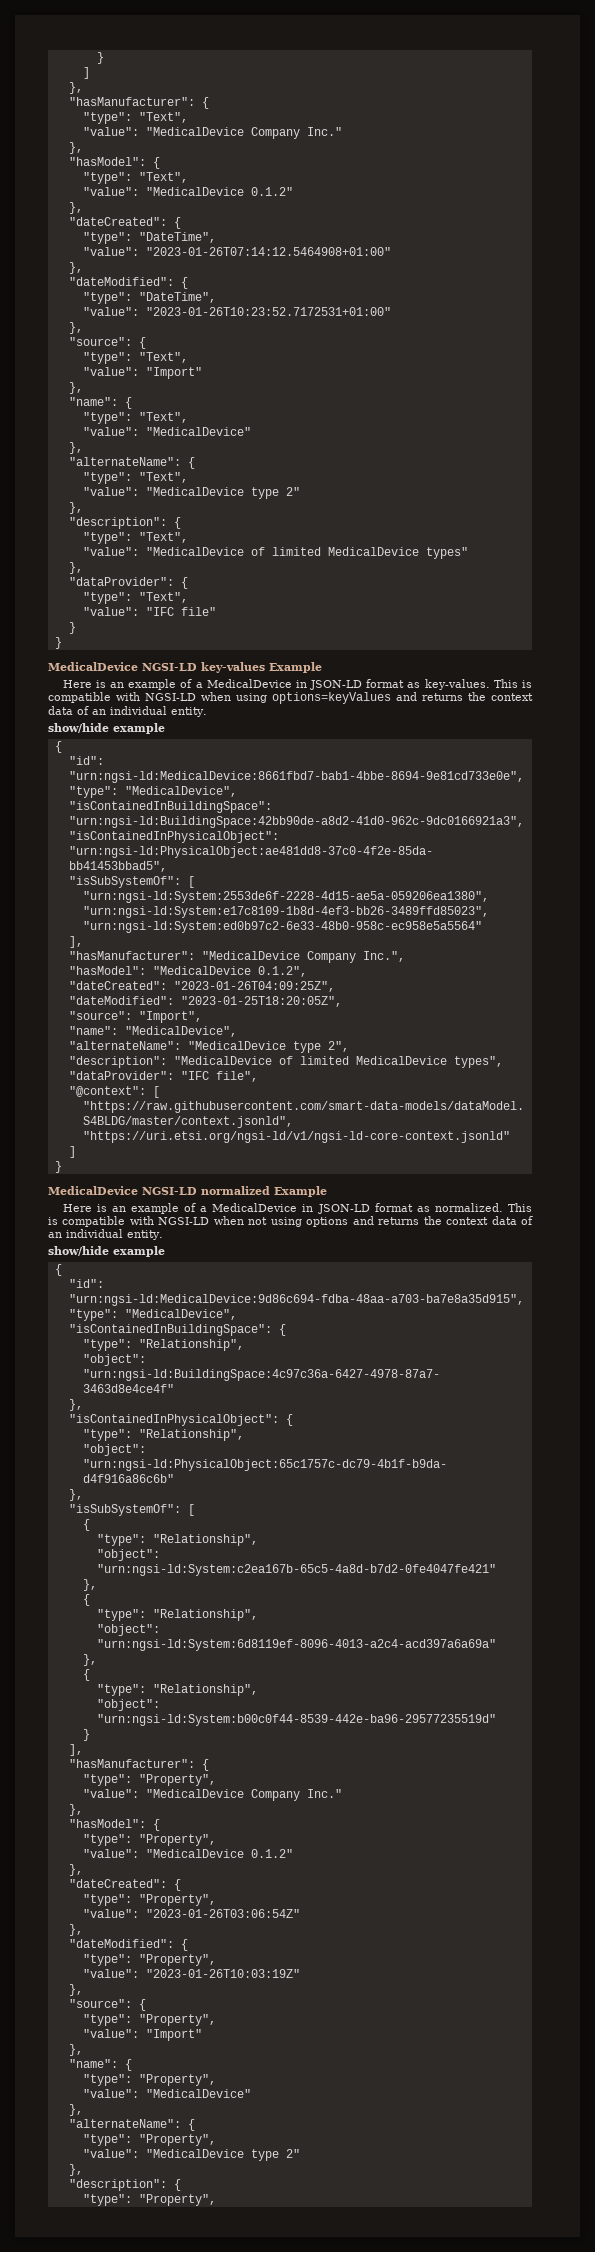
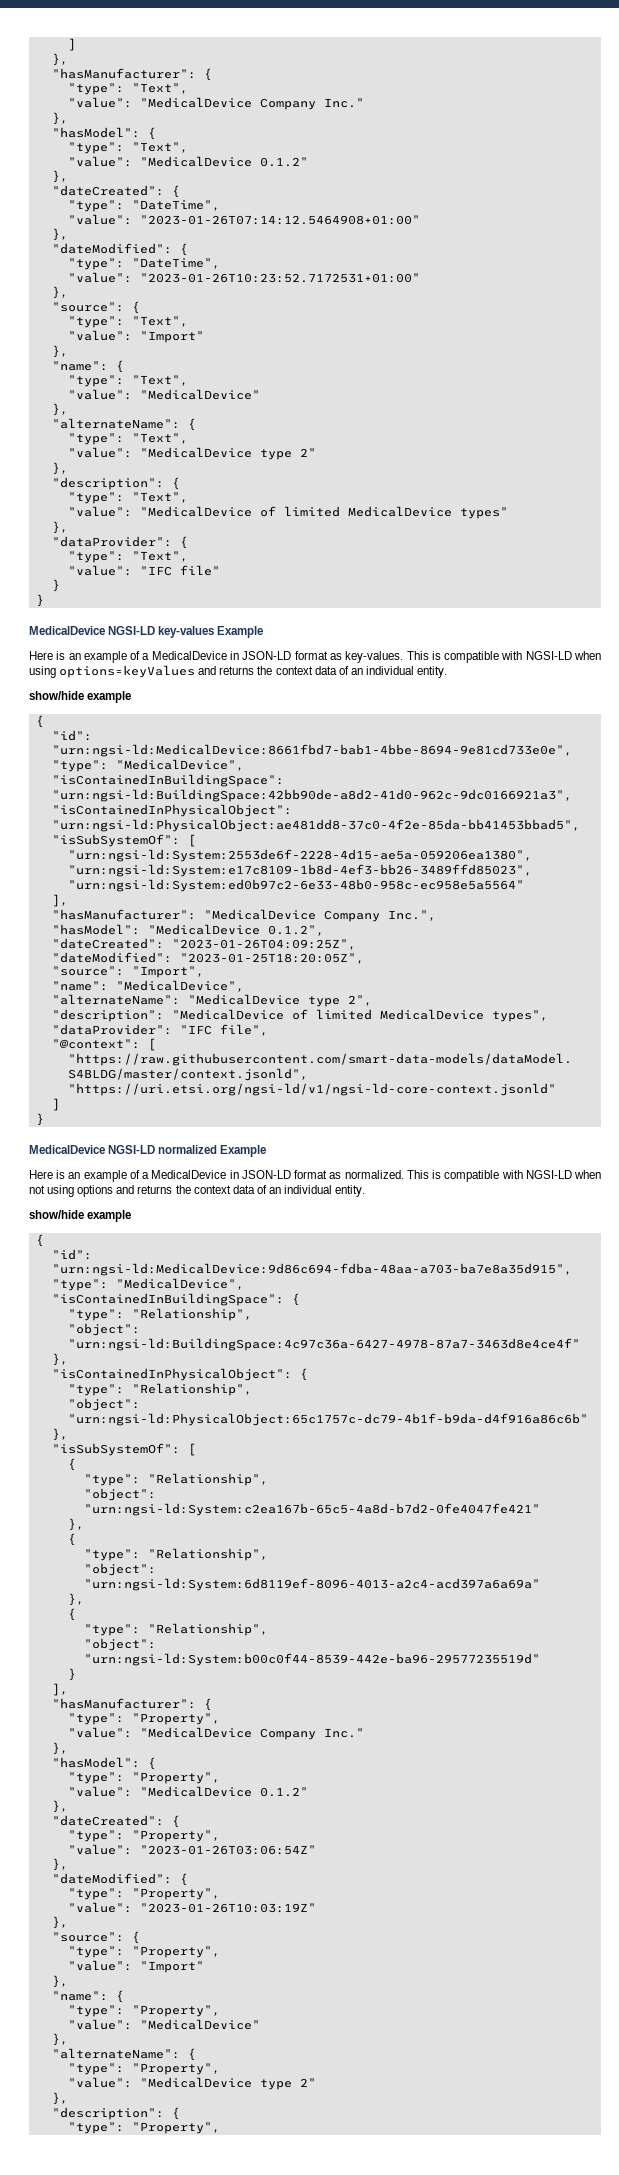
[96,52,104,64] } // -> (67, 44) none

